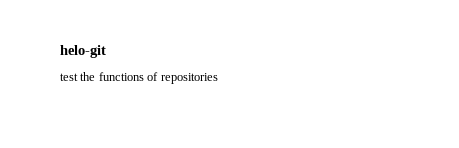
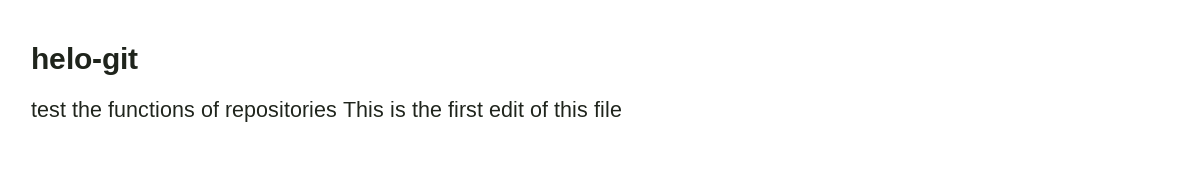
(218, 78) none -> [343,101,622,117] This is the first edit of this file

